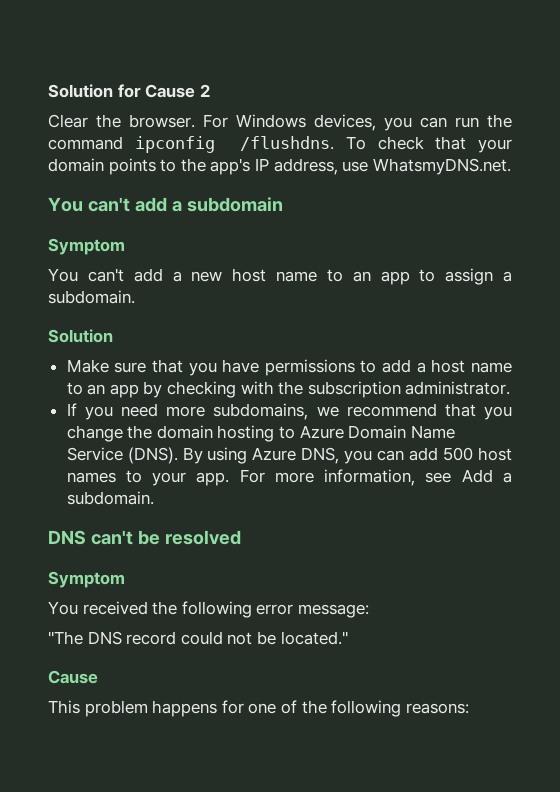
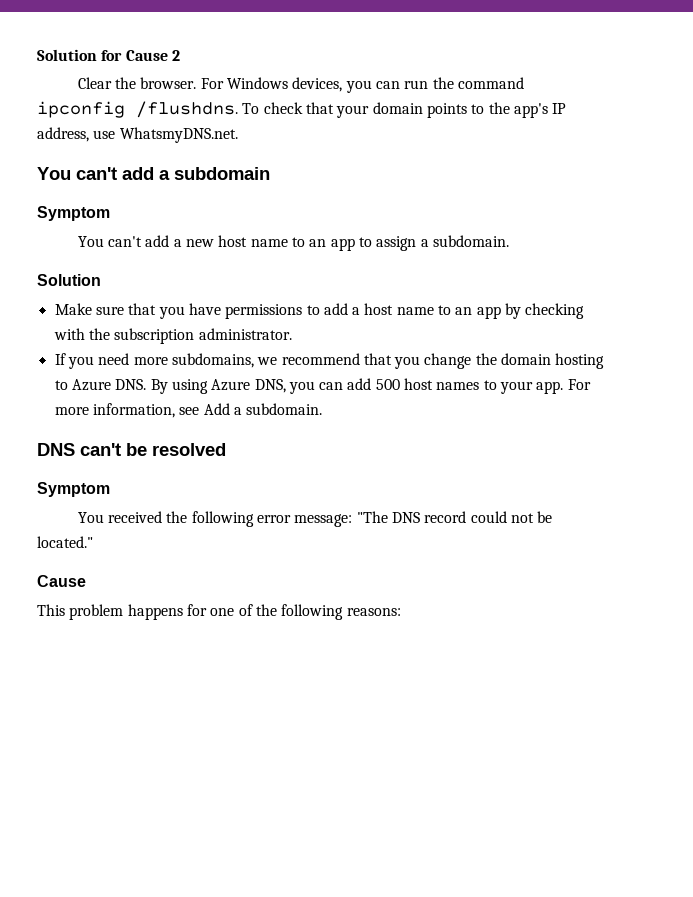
[348,425,455,439] [66,447,178,464] Domain Name Service (DNS). -> [115,379,147,390] DNS.
(369, 611) // -> (353, 520) none

